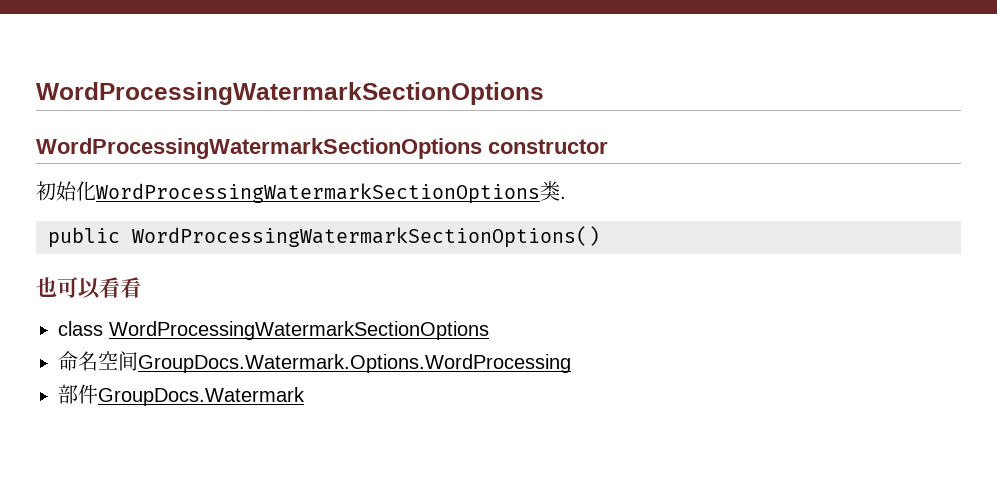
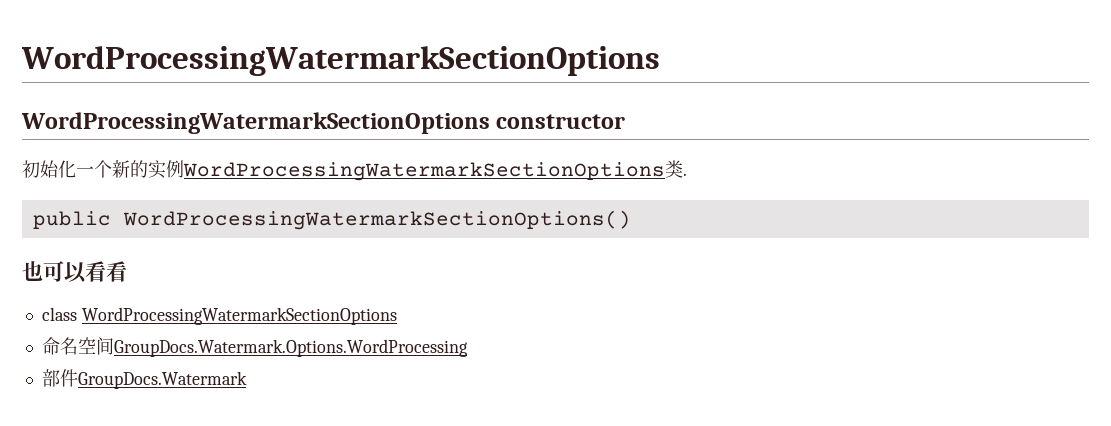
(96, 191) none -> [76,160,184,179] 一个新的实例

